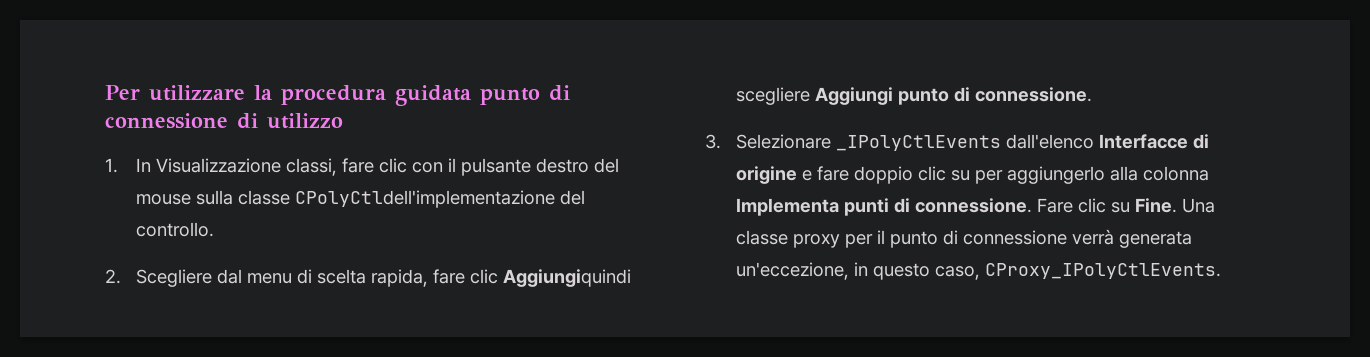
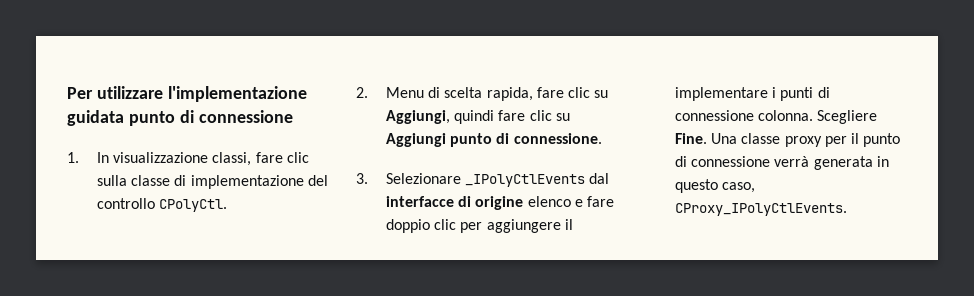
[253,85,386,105] la procedura -> [167,86,307,102] l'implementazione
[237,113,343,129] di utilizzo -> (293, 116) none
[155,158,281,173] Visualizzazione -> [113,152,209,163] visualizzazione
[411,158,619,176] [135,190,585,208] [135,222,214,237] [105,269,292,287] con il pulsante destro del mouse sulla classe CPolyCtldell'implementazione del controllo. // 2. Scegliere dal menu -> [96,175,328,189] [96,198,228,212] [356,87,424,98] sulla classe di implementazione del controllo CPolyCtl. // 2. Menu
[502,269,631,287] [735,87,810,105] Aggiungiquindi scegliere -> [594,90,609,98] [385,110,570,124] su Aggiungi, quindi fare clic su
[1005,134,1188,149] dall'elenco Interfacce -> [589,173,610,184] [385,196,454,207] dal interfacce
(797, 175) none -> [527,196,571,207] elenco
[950,166,1209,184] [735,198,1130,216] su per aggiungerlo alla colonna Implementa punti di connessione. Fare clic su -> [460,219,573,233] [674,87,830,101] [674,110,878,124] per aggiungere il implementare i punti di connessione colonna. Scegliere
[735,262,849,280] un'eccezione, -> (873, 163) none

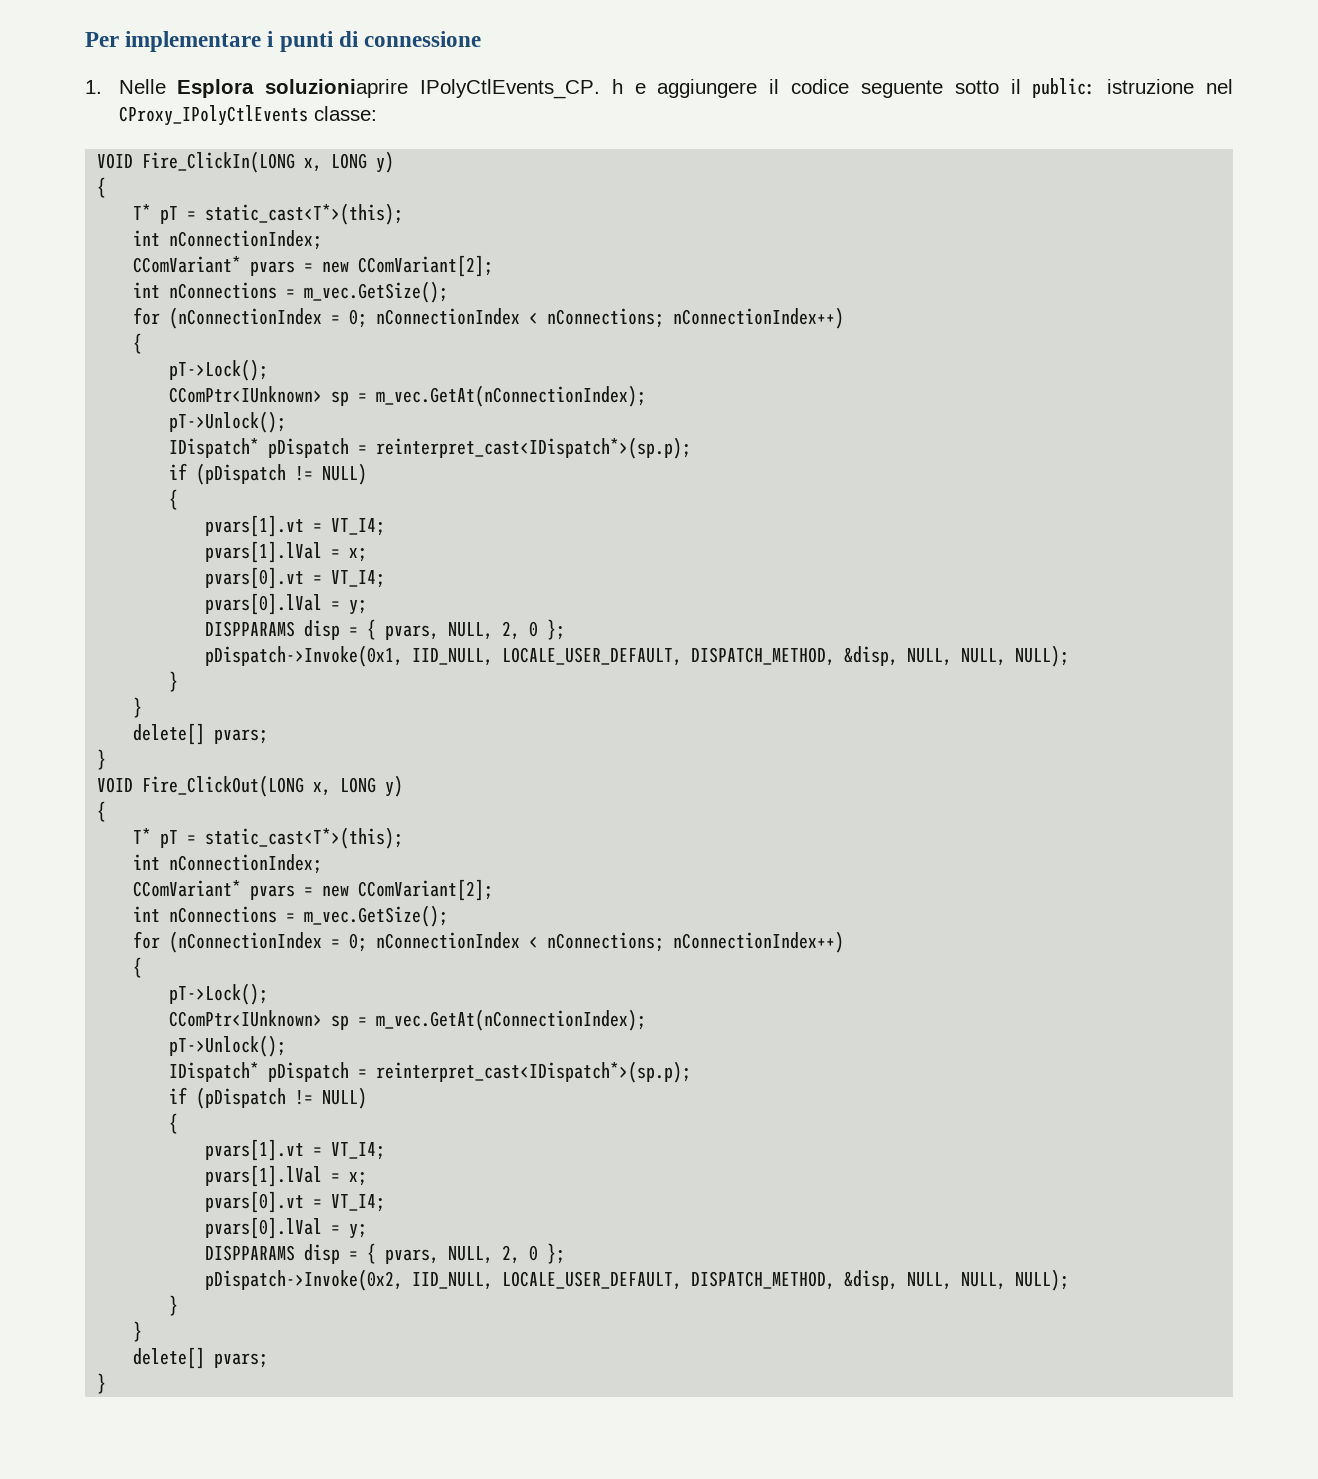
[96,86,307,102] [67,110,293,126] [67,152,309,166] [96,175,328,189] [96,198,228,212] [356,87,609,101] [385,110,570,124] [385,133,602,147] [356,173,610,187] [385,196,614,210] [385,219,573,233] utilizzare l'implementazione guidata punto di connessione // 1. In visualizzazione classi, fare clic sulla classe di implementazione del controllo CPolyCtl. // 2. Menu di scelta rapida, fare clic su Aggiungi, quindi fare clic su Aggiungi punto di connessione. // 3. Selezionare _IPolyCtlEvents dal interfacce di origine elenco e fare doppio clic per aggiungere il -> (119, 39) none
[758,110,878,124] [674,133,901,147] [674,156,889,170] [674,179,756,193] [674,203,847,216] colonna. Scegliere Fine. Una classe proxy per il punto di connessione verrà generata in questo caso, CProxy_IPolyCtlEvents. -> [85,78,1234,99] [118,105,377,126] [97,151,395,173] [97,177,107,198] [133,203,404,225] [133,230,323,250] [133,255,494,277] [133,281,449,303] [133,307,845,329] [133,333,143,354] [169,359,269,381] [169,385,647,407] [169,411,287,433] [169,437,692,459] [169,463,368,485] [169,489,179,510] [205,515,386,537] [205,541,368,563] [205,567,386,589] [205,593,368,615] [205,619,566,640] [205,645,1070,667] [169,671,179,692] [133,697,143,718] [133,723,269,745] [97,749,107,770] [97,775,404,797] [97,801,107,822] [133,827,404,849] [133,854,323,874] [133,879,494,901] [133,905,449,927] [133,931,845,953] [133,957,143,978] [169,983,269,1005] [169,1009,647,1031] [169,1035,287,1057] [169,1061,692,1083] [169,1087,368,1109] [169,1113,179,1134] [205,1139,386,1161] [205,1165,368,1187] [205,1191,386,1213] [205,1217,368,1239] [205,1243,566,1264] [205,1269,1070,1291] [169,1295,179,1316] [133,1321,143,1342] [133,1347,269,1369] [97,1373,107,1394] // 1. Nelle Esplora soluzioniaprire IPolyCtlEvents_CP. h e aggiungere il codice seguente sotto il public: istruzione nel CProxy_IPolyCtlEvents classe: // VOID Fire_ClickIn(LONG x, LONG y) // { // T* pT = static_cast<T*>(this); // int nConnectionIndex; // CComVariant* pvars = new CComVariant[2]; // int nConnections = m_vec.GetSize(); // for (nConnectionIndex = 0; nConnectionIndex < nConnections; nConnectionIndex++) // { // pT->Lock(); // CComPtr<IUnknown> sp = m_vec.GetAt(nConnectionIndex); // pT->Unlock(); // IDispatch* pDispatch = reinterpret_cast<IDispatch*>(sp.p); // if (pDispatch != NULL) // { // pvars[1].vt = VT_I4; // pvars[1].lVal = x; // pvars[0].vt = VT_I4; // pvars[0].lVal = y; // DISPPARAMS disp = { pvars, NULL, 2, 0 }; // pDispatch->Invoke(0x1, IID_NULL, LOCALE_USER_DEFAULT, DISPATCH_METHOD, &disp, NULL, NULL, NULL); // } // } // delete[] pvars; // } // VOID Fire_ClickOut(LONG x, LONG y) // { // T* pT = static_cast<T*>(this); // int nConnectionIndex; // CComVariant* pvars = new CComVariant[2]; // int nConnections = m_vec.GetSize(); // for (nConnectionIndex = 0; nConnectionIndex < nConnections; nConnectionIndex++) // { // pT->Lock(); // CComPtr<IUnknown> sp = m_vec.GetAt(nConnectionIndex); // pT->Unlock(); // IDispatch* pDispatch = reinterpret_cast<IDispatch*>(sp.p); // if (pDispatch != NULL) // { // pvars[1].vt = VT_I4; // pvars[1].lVal = x; // pvars[0].vt = VT_I4; // pvars[0].lVal = y; // DISPPARAMS disp = { pvars, NULL, 2, 0 }; // pDispatch->Invoke(0x2, IID_NULL, LOCALE_USER_DEFAULT, DISPATCH_METHOD, &disp, NULL, NULL, NULL); // } // } // delete[] pvars; // }

